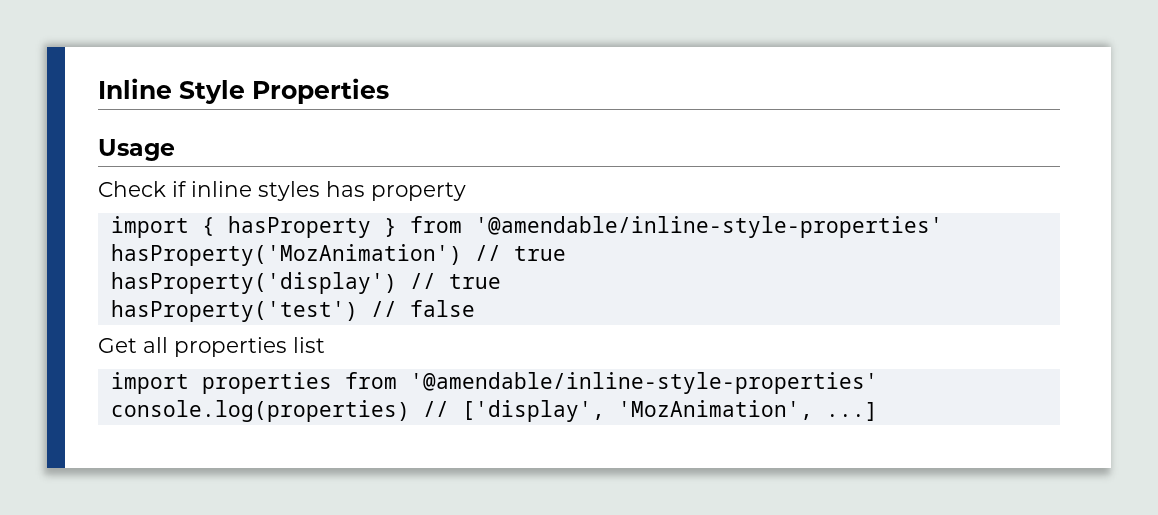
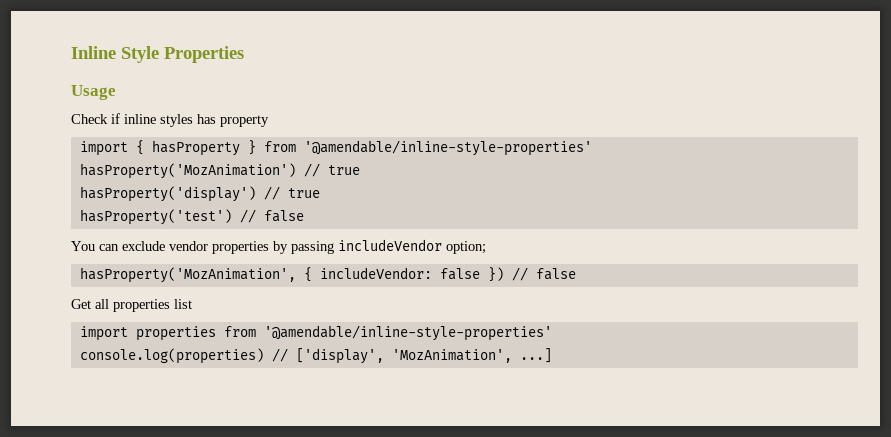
(475, 308) none -> [71,239,486,254] [79,267,576,283] // You can exclude vendor properties by passing includeVendor option; // hasProperty('MozAnimation', { includeVendor: false }) // false

